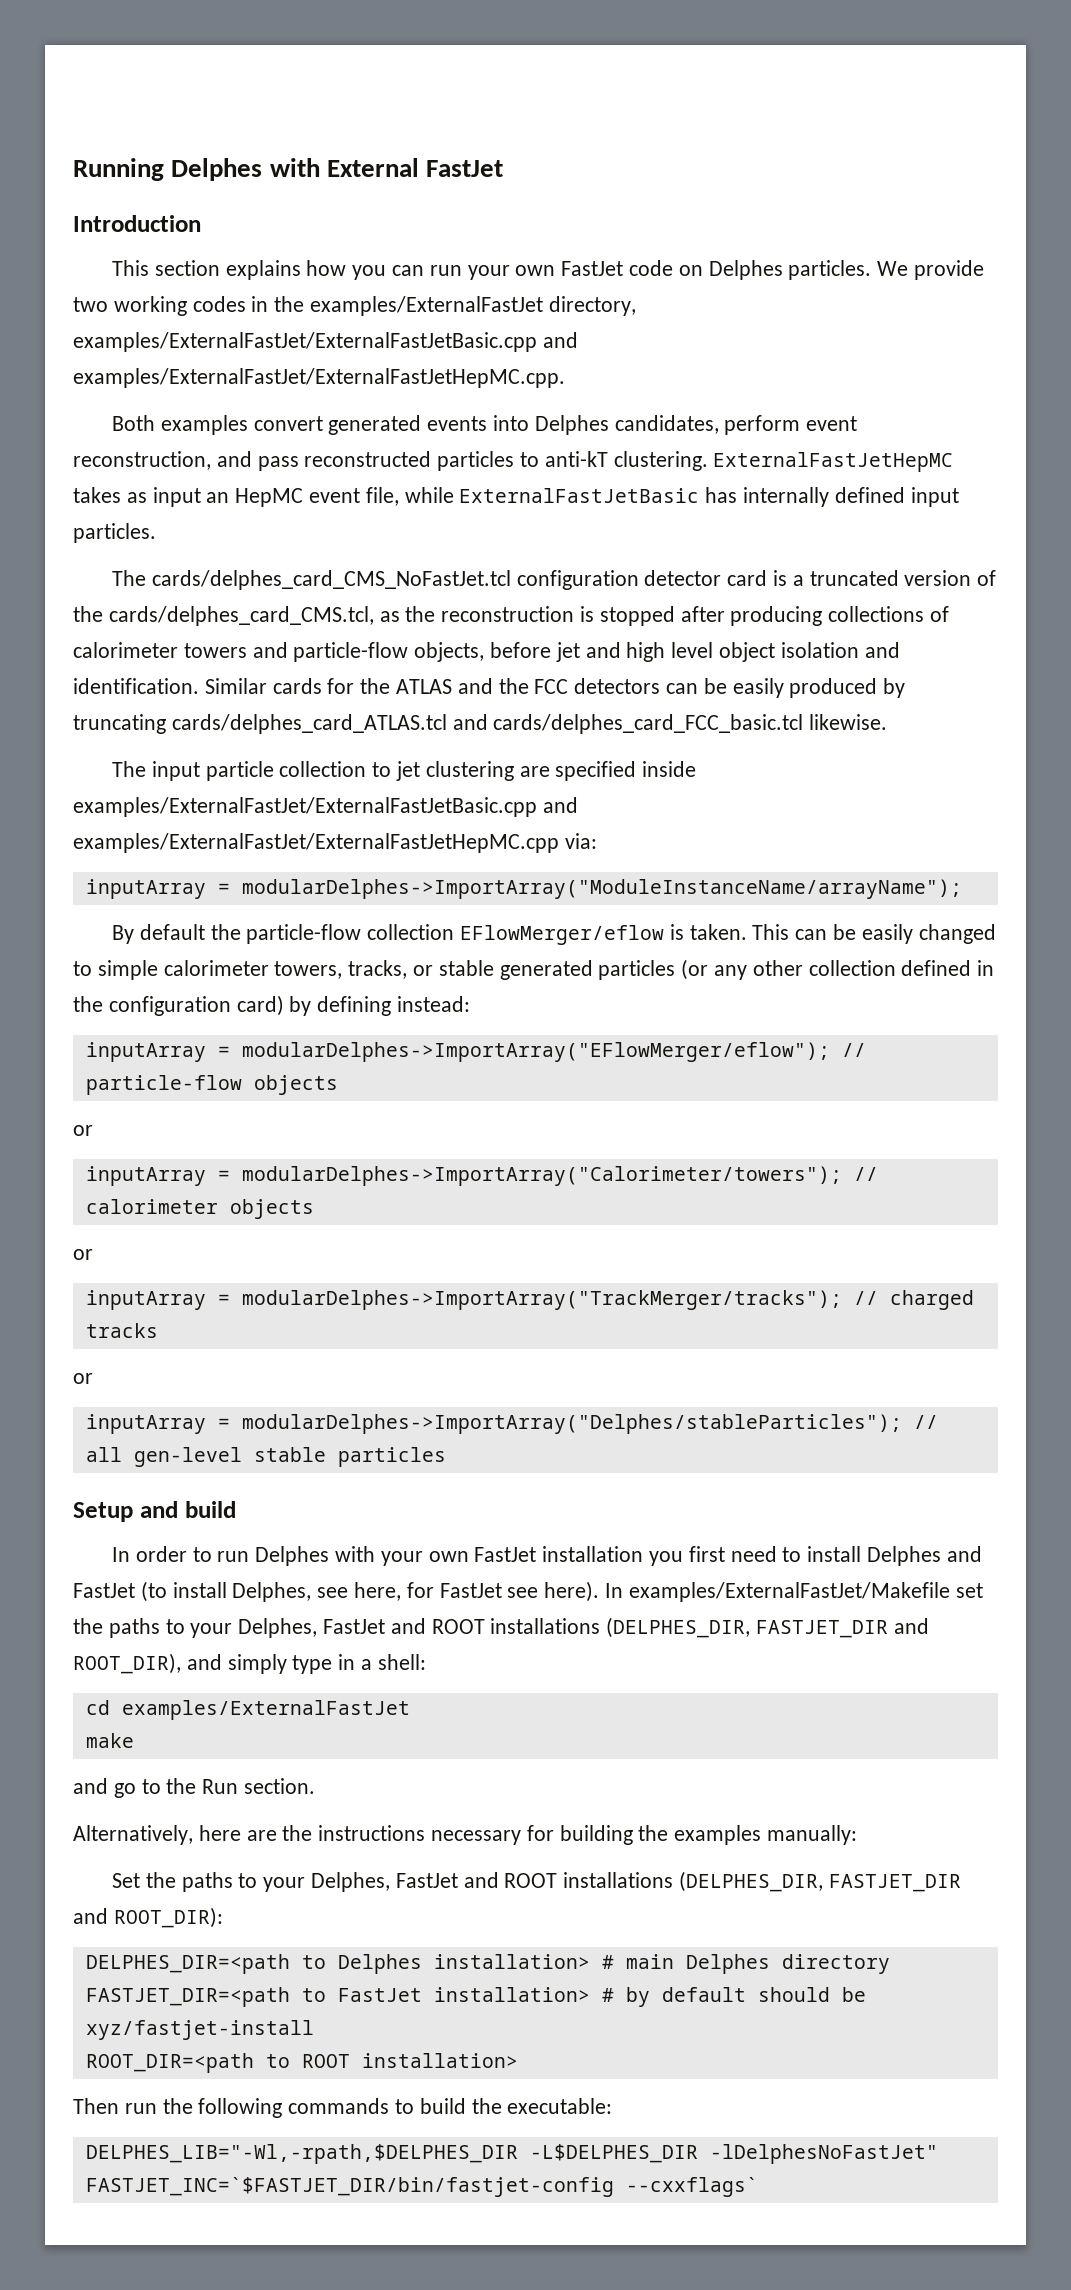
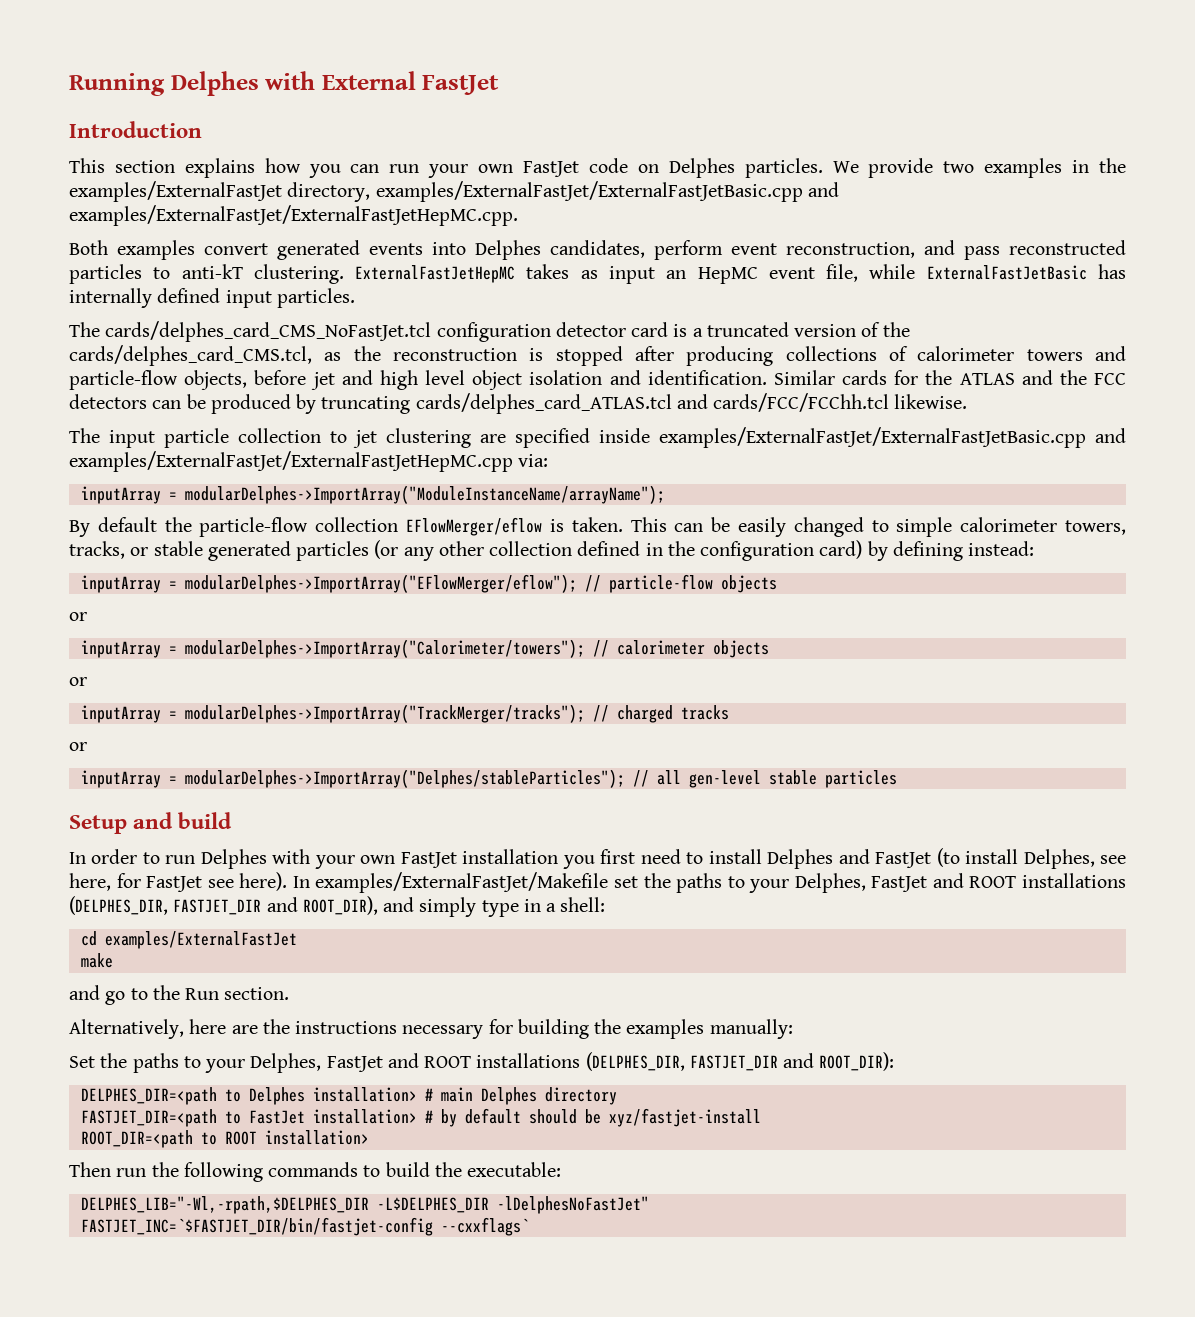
[113,296,246,316] working codes -> [984,158,1063,178] examples
[732,678,784,698] easily -> (206, 401) none
[493,714,804,734] cards/delphes_card_FCC_basic.tcl -> [713,393,890,412] cards/FCC/FCChh.tcl

